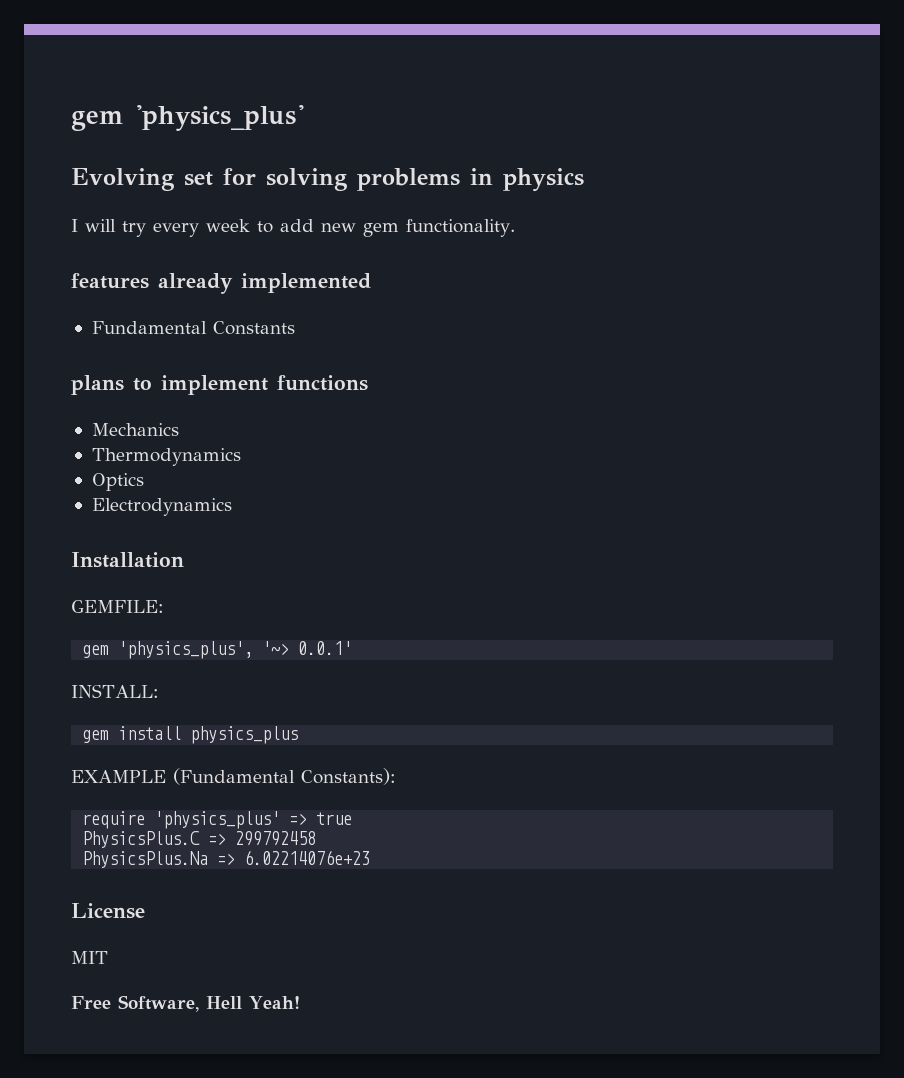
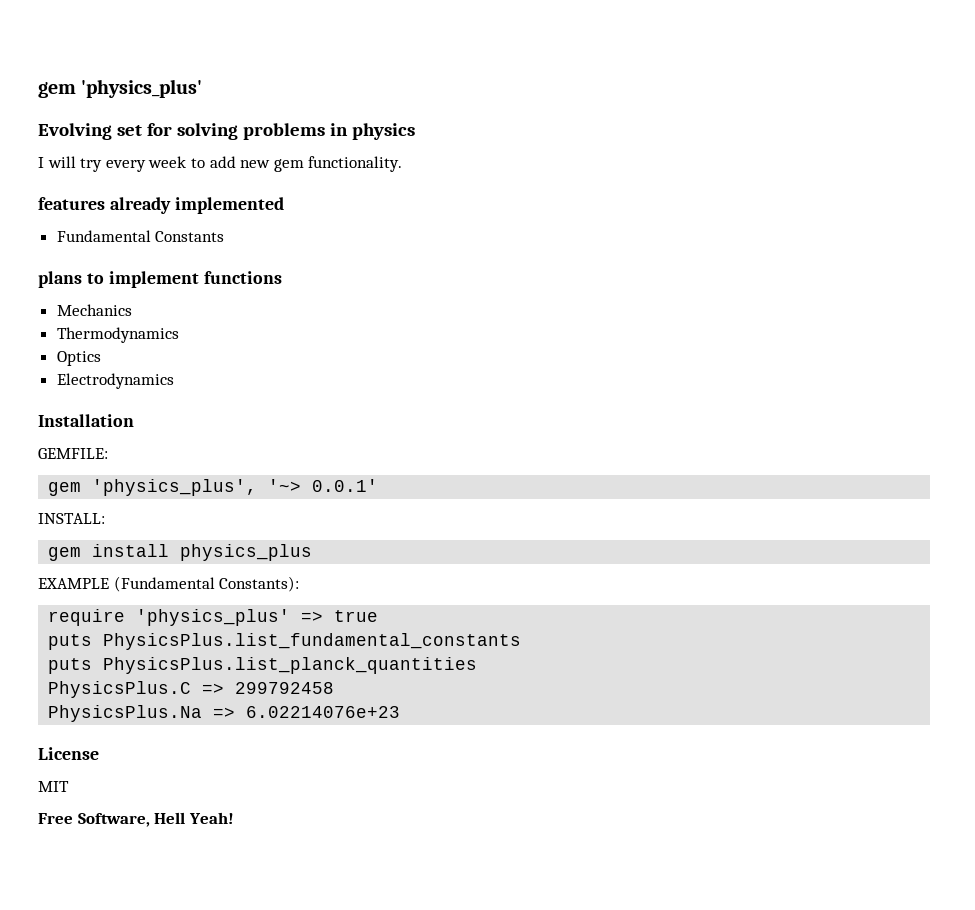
(353, 818) none -> [48,633,522,650] [48,657,478,674] // puts PhysicsPlus.list_fundamental_constants // puts PhysicsPlus.list_planck_quantities

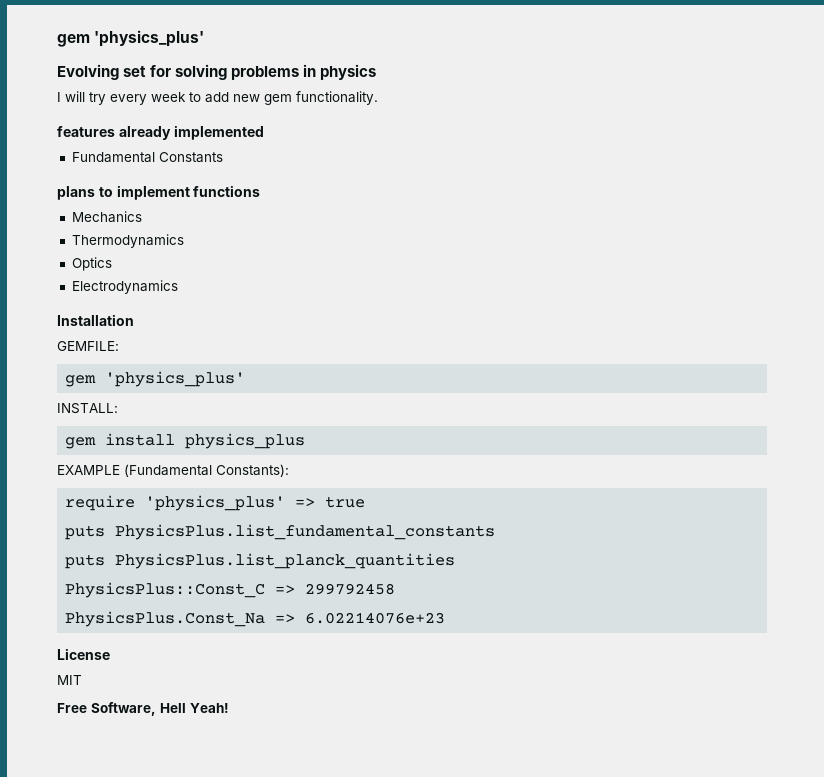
[92,479,379,496] 'physics_plus', '~> 0.0.1' -> [105,371,246,387] 'physics_plus'
[48,681,192,698] PhysicsPlus.C -> [65,582,266,598] PhysicsPlus::Const_C
[48,705,203,722] PhysicsPlus.Na -> [65,611,266,627] PhysicsPlus.Const_Na

